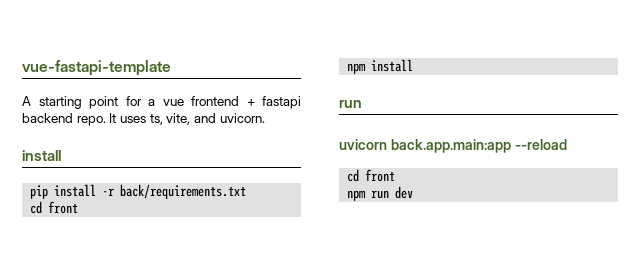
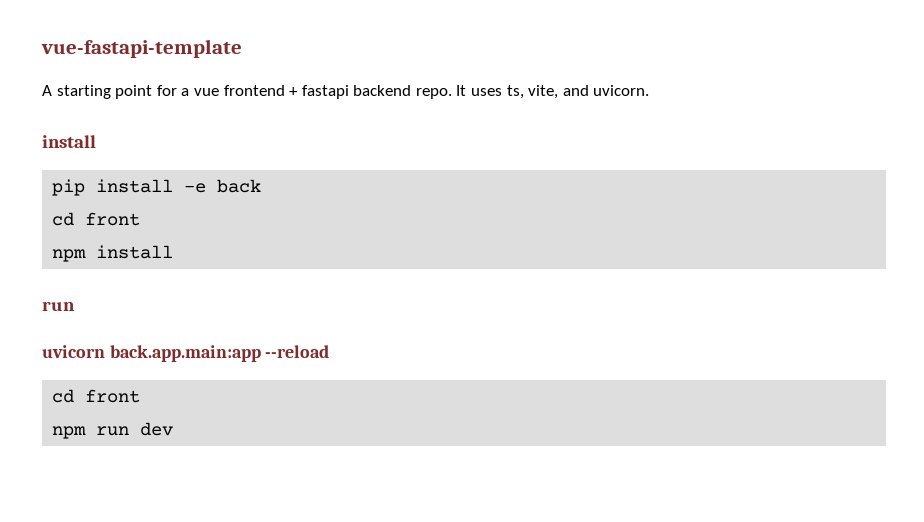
[102,184,247,199] -r back/requirements.txt -> [184,179,262,193] -e back

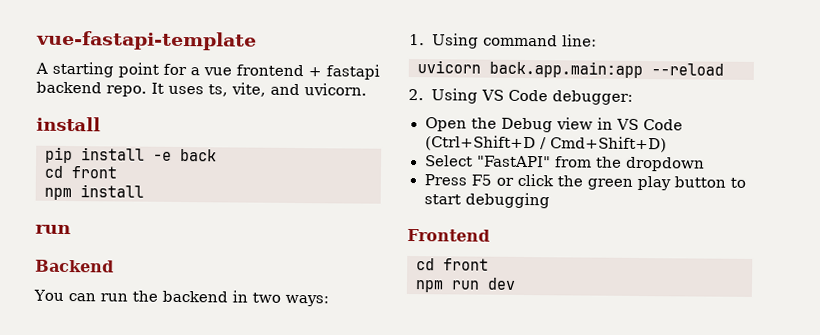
[42,345,330,362] uvicorn back.app.main:app --reload -> [35,259,114,273] [33,289,329,307] [409,33,597,49] [417,60,724,79] [408,88,633,105] [424,117,683,133] [424,135,667,153] [424,155,706,172] [423,173,746,191] [423,192,550,209] [407,228,490,242] Backend // You can run the backend in two ways: // 1. Using command line: // uvicorn back.app.main:app --reload // 2. Using VS Code debugger: // Open the Debug view in VS Code (Ctrl+Shift+D / Cmd+Shift+D) // Select "FastAPI" from the dropdown // Press F5 or click the green play button to start debugging // Frontend

